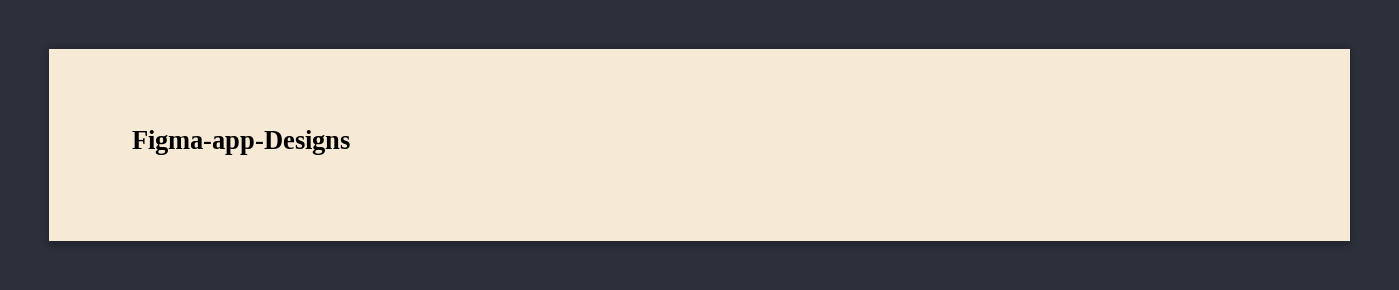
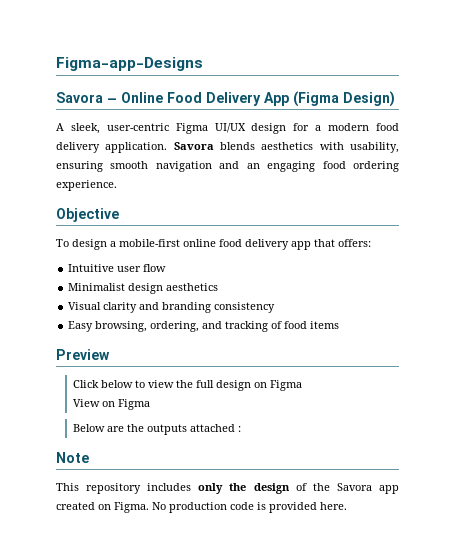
(350, 142) none -> [56,91,395,107] [56,123,400,134] [56,142,399,153] [56,161,399,172] [56,180,117,191] [56,208,119,222] [56,239,371,250] [68,264,167,272] [68,283,219,294] [68,302,276,313] [68,321,340,332] [56,349,110,360] [72,380,302,391] [72,399,150,410] [72,424,241,435] [56,452,89,463] [56,483,399,494] [56,502,347,513] // Savora – Online Food Delivery App (Figma Design) // A sleek, user-centric Figma UI/UX design for a modern food delivery application. Savora blends aesthetics with usability, ensuring smooth navigation and an engaging food ordering experience. // Objective // To design a mobile-first online food delivery app that offers: // Intuitive user flow // Minimalist design aesthetics // Visual clarity and branding consistency // Easy browsing, ordering, and tracking of food items // Preview // Click below to view the full design on Figma // View on Figma // Below are the outputs attached : // Note // This repository includes only the design of the Savora app created on Figma. No production code is provided here.

